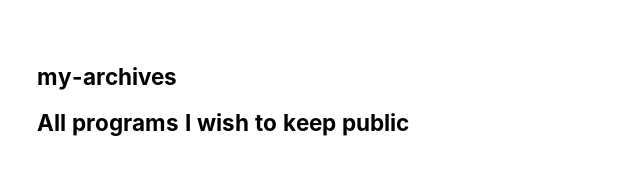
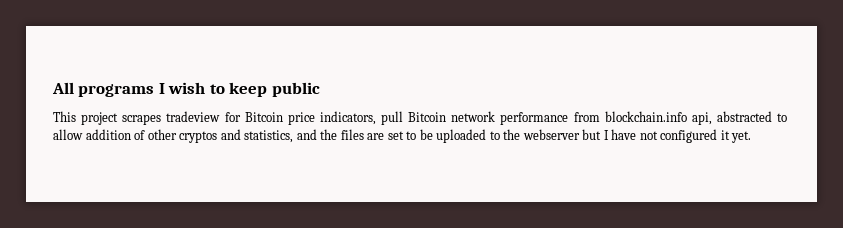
[37,67,177,90] my-archives // -> (52, 88) none
(410, 124) none -> [53,111,787,125] [53,129,752,143] // This project scrapes tradeview for Bitcoin price indicators, pull Bitcoin network performance from blockchain.info api, abstracted to allow addition of other cryptos and statistics, and the files are set to be uploaded to the webserver but I have not configured it yet.

